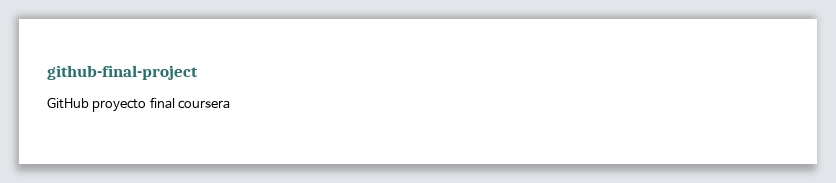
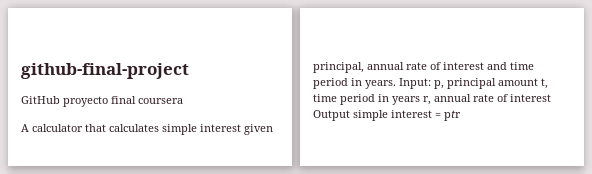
(231, 104) none -> [21,124,273,135] [313,62,534,73] [313,78,548,89] [313,94,551,105] [313,110,461,121] // A calculator that calculates simple interest given principal, annual rate of interest and time period in years. Input: p, principal amount t, time period in years r, annual rate of interest Output simple interest = ptr

